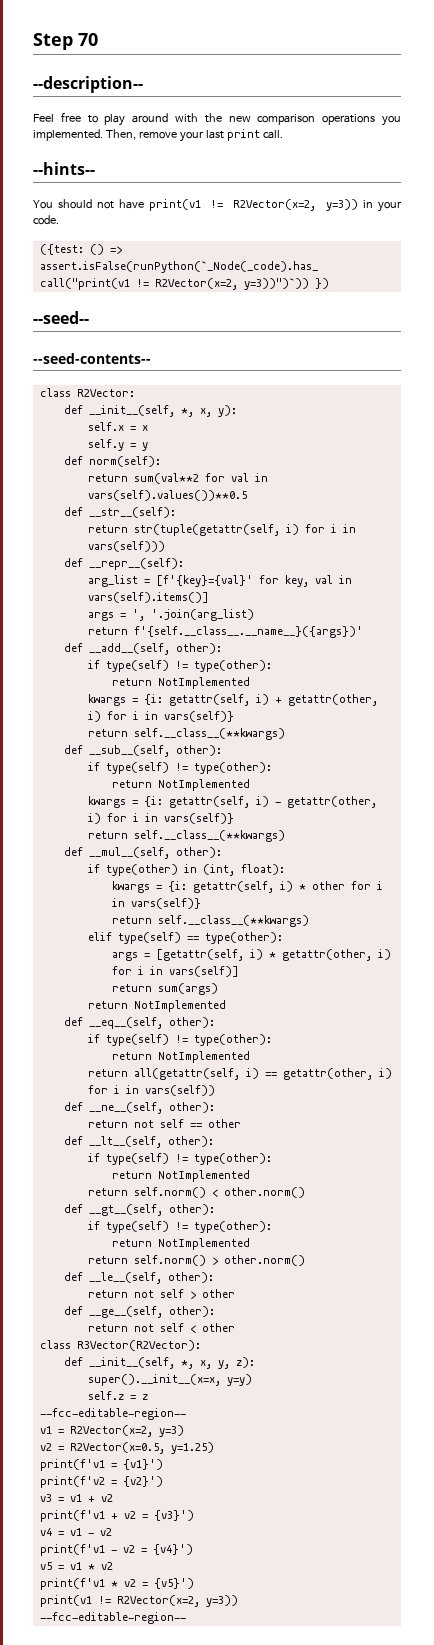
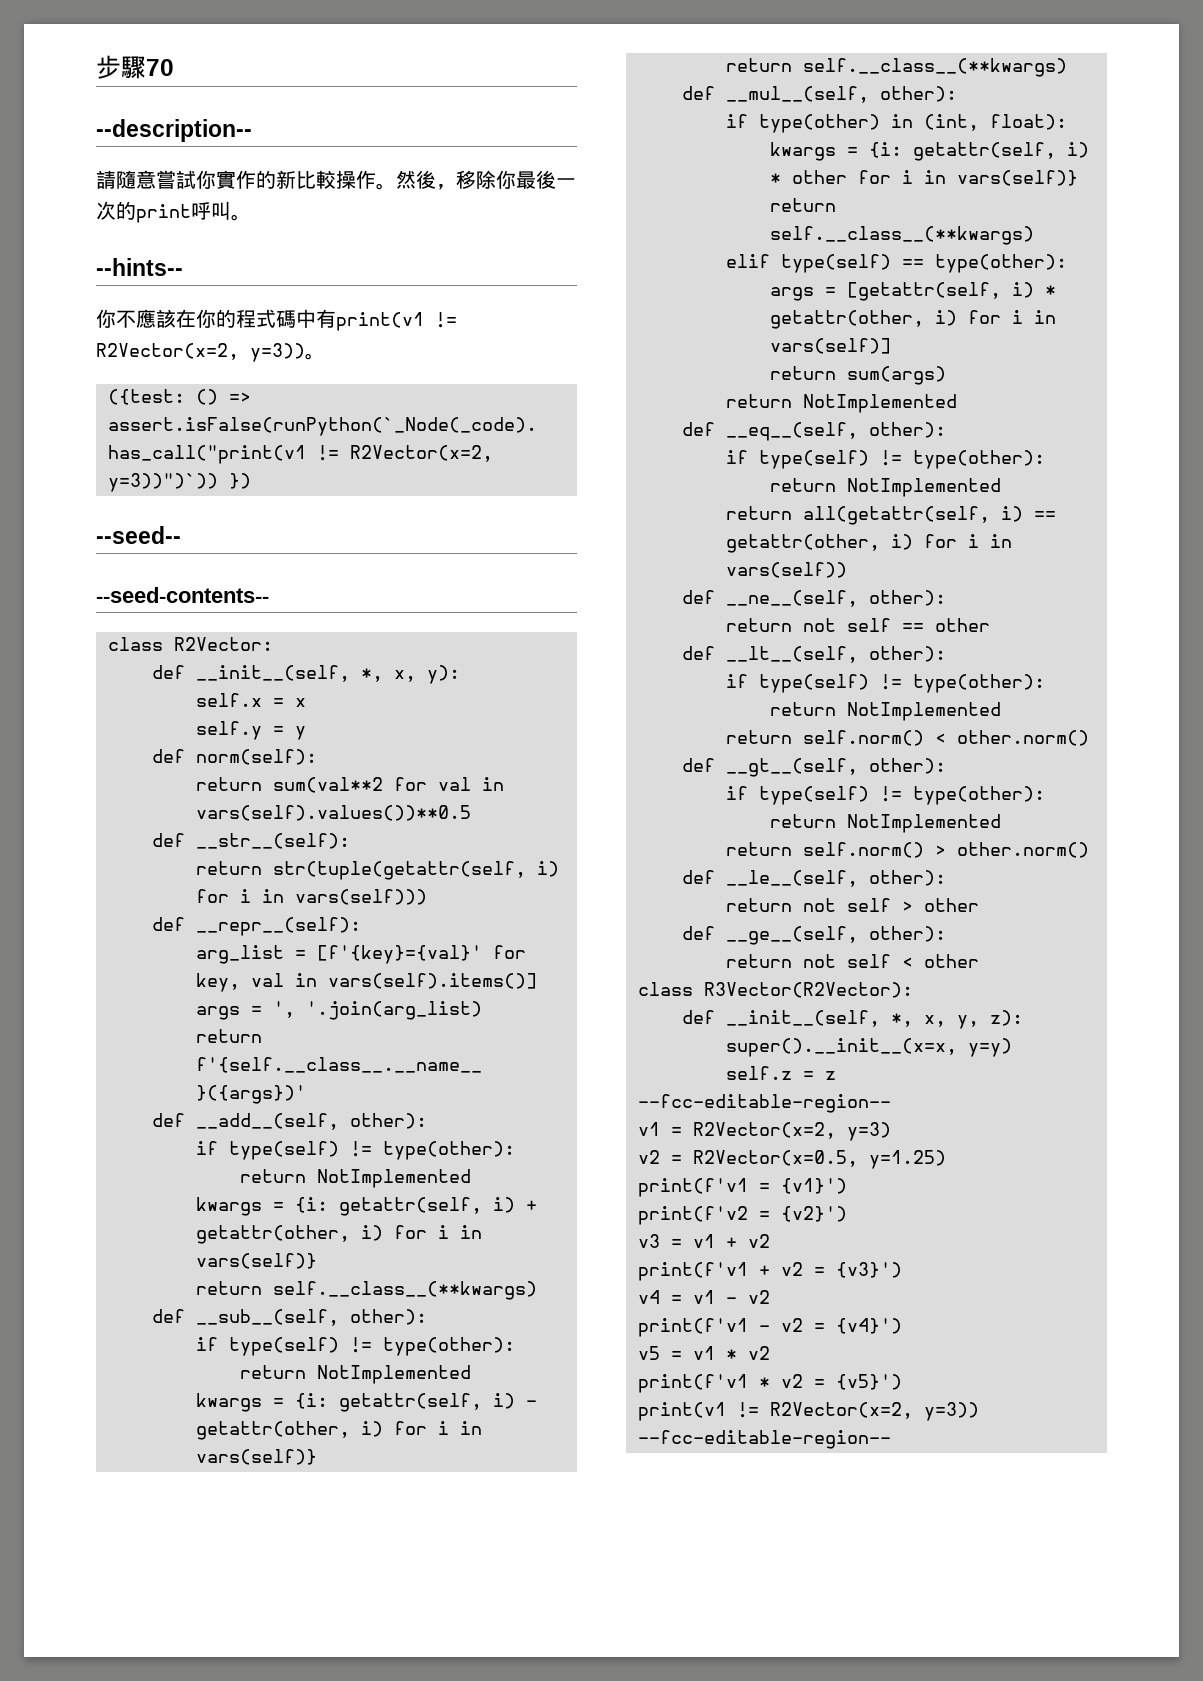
[33,33,73,50] Step -> [96,55,146,79] 步驟
[33,112,402,126] [33,129,283,142] [33,162,95,175] [33,199,403,212] [33,215,59,225] Feel free to play around with the new comparison operations you implemented. Then, remove your last print call. // --hints-- // You should not have print(v1 != R2Vector(x=2, y=3)) in your code. -> [96,170,576,190] [96,201,251,223] [96,258,183,276] [96,309,457,331] [96,343,325,362] 請隨意嘗試你實作的新比較操作。然後，移除你最後一次的print呼叫。 // --hints-- // 你不應該在你的程式碼中有print(v1 != R2Vector(x=2, y=3))。

